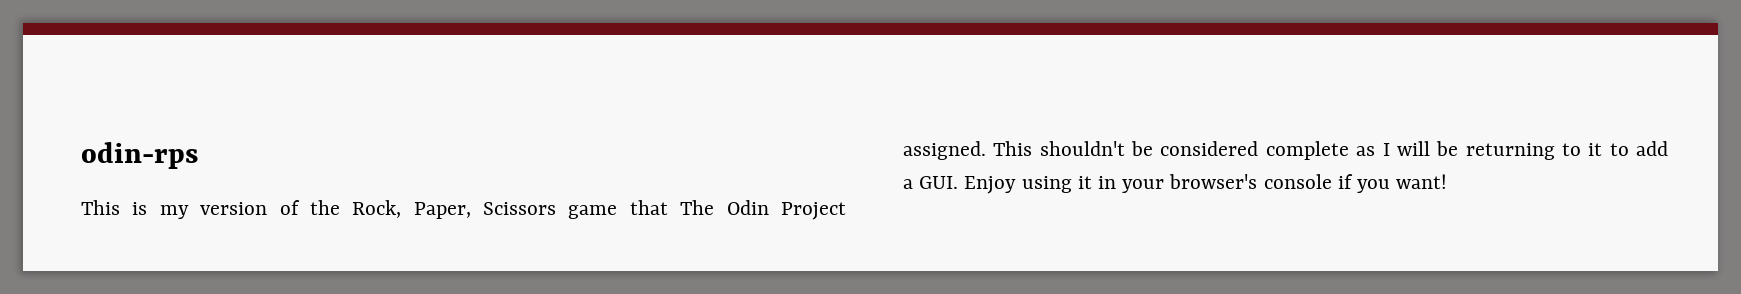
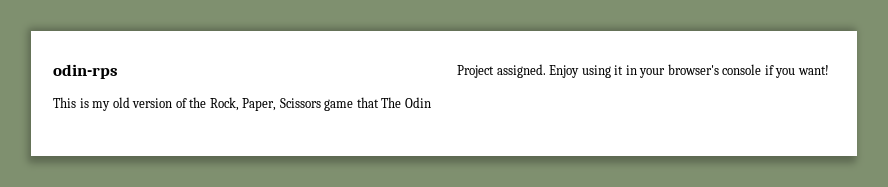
(189, 212) none -> [112,97,130,108] old
[993,141,1668,160] [903,176,959,189] This shouldn't be considered complete as I will be returning to it to add a GUI. -> (546, 71) none

